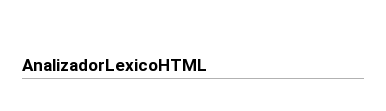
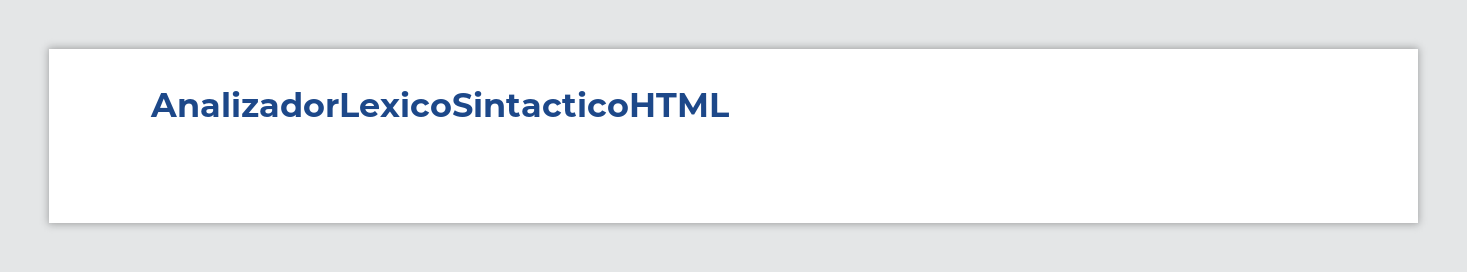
[22,59,207,71] AnalizadorLexicoHTML -> [150,91,729,117] AnalizadorLexicoSintacticoHTML

